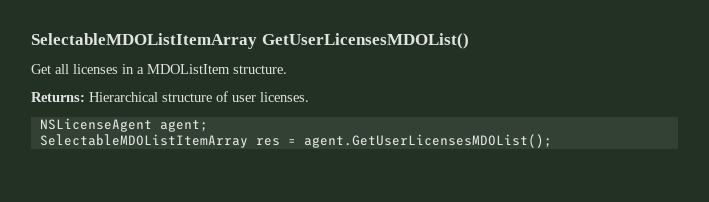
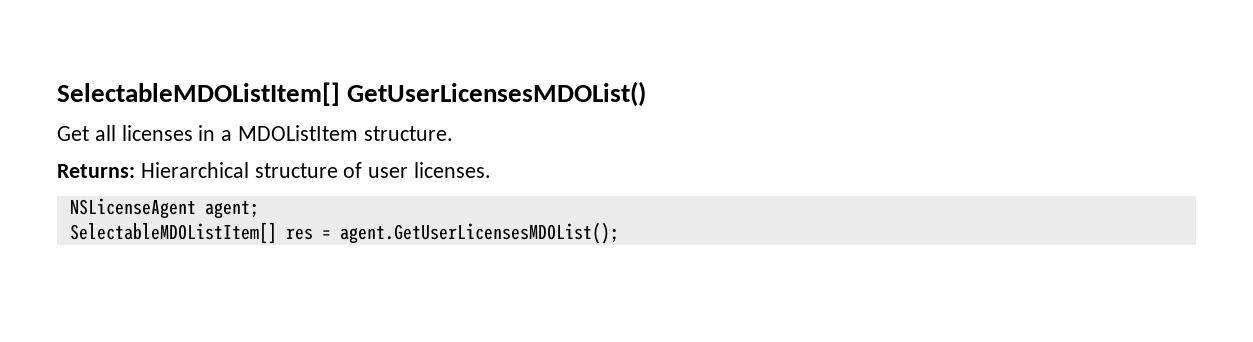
[31,33,257,49] SelectableMDOListItemArray -> [57,82,340,106] SelectableMDOListItem[]
[39,134,248,148] SelectableMDOListItemArray -> [69,222,277,244] SelectableMDOListItem[]

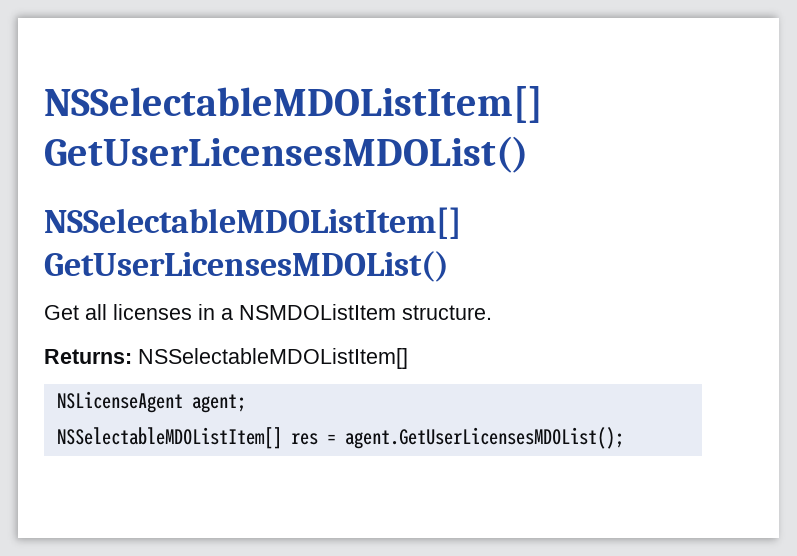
[57,82,340,106] SelectableMDOListItem[] -> [44,86,543,123] [44,136,528,173] [44,207,462,239] NSSelectableMDOListItem[] GetUserLicensesMDOList() // NSSelectableMDOListItem[]
[238,125,359,141] MDOListItem -> [239,304,396,320] NSMDOListItem
[140,162,492,178] Hierarchical structure of user licenses. -> [138,348,408,369] NSSelectableMDOListItem[]
[69,222,277,244] SelectableMDOListItem[] -> [56,427,282,449] NSSelectableMDOListItem[]

